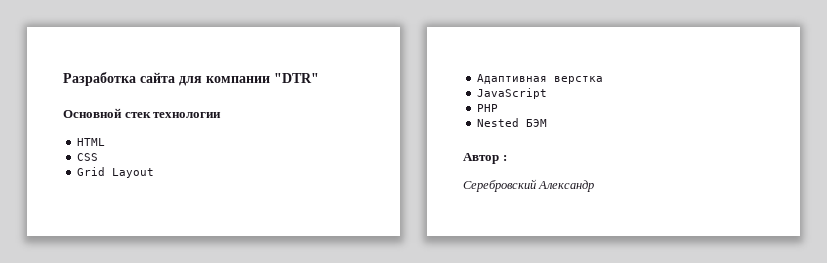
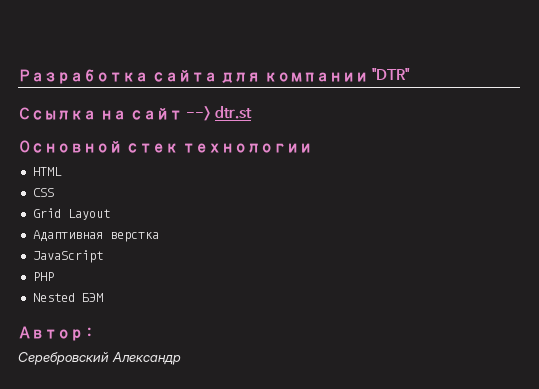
(319, 78) none -> [18,106,252,121] // Ссылка на сайт --> dtr.st

